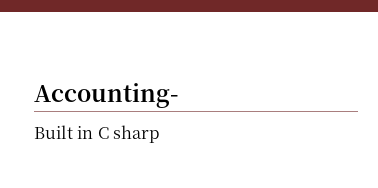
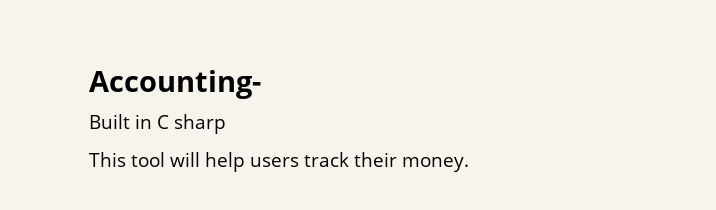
(161, 134) none -> [89,152,469,172] // This tool will help users track their money.

